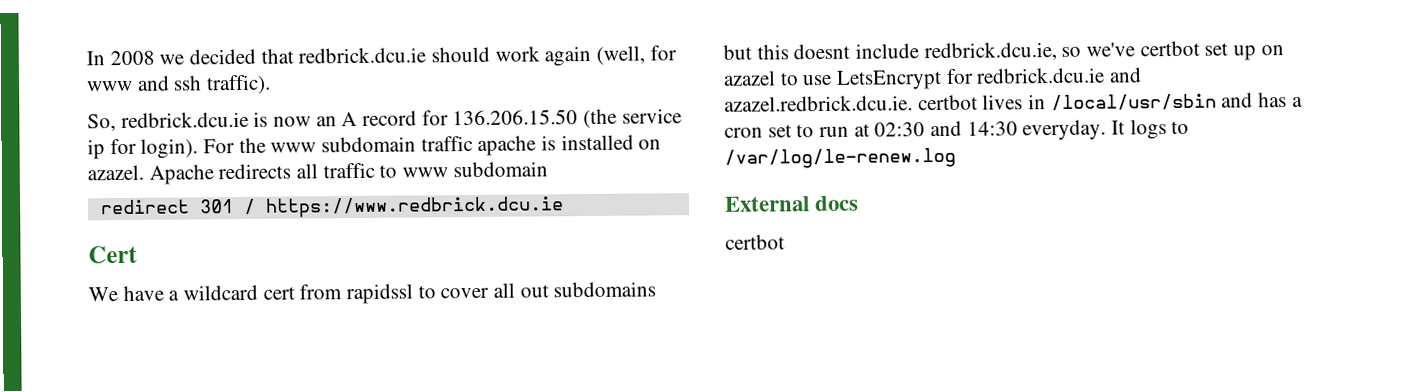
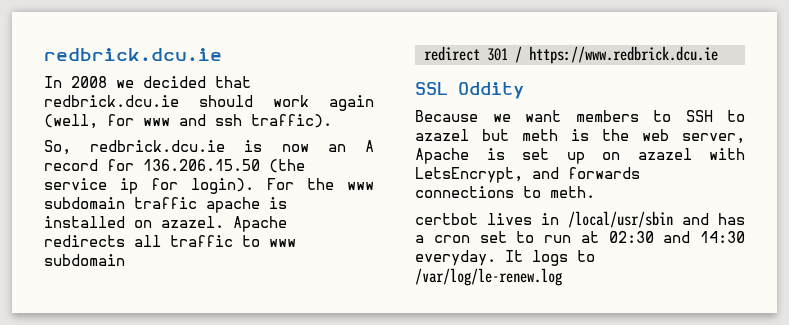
(86, 58) none -> [44,48,222,61] redbrick.dcu.ie //
[88,245,138,264] [88,281,657,305] [723,40,1284,62] [723,67,1143,90] [724,95,913,112] Cert // We have a wildcard cert from rapidssl to cover all out subdomains but this doesnt include redbrick.dcu.ie, so we've certbot set up on azazel to use LetsEncrypt for redbrick.dcu.ie and azazel.redbrick.dcu.ie. -> [415,82,524,99] [415,110,745,122] [415,129,745,144] [415,148,745,164] [415,167,640,183] [415,186,595,198] SSL Oddity // Because we want members to SSH to azazel but meth is the web server, Apache is set up on azazel with LetsEncrypt, and forwards connections to meth. //
[725,195,860,212] [725,234,785,250] // External docs // certbot -> (562, 277) none

